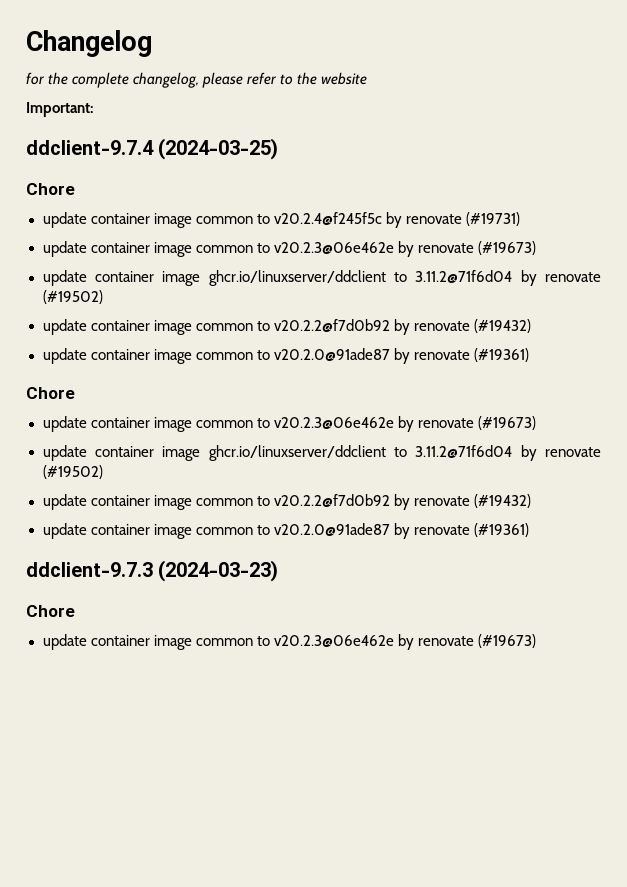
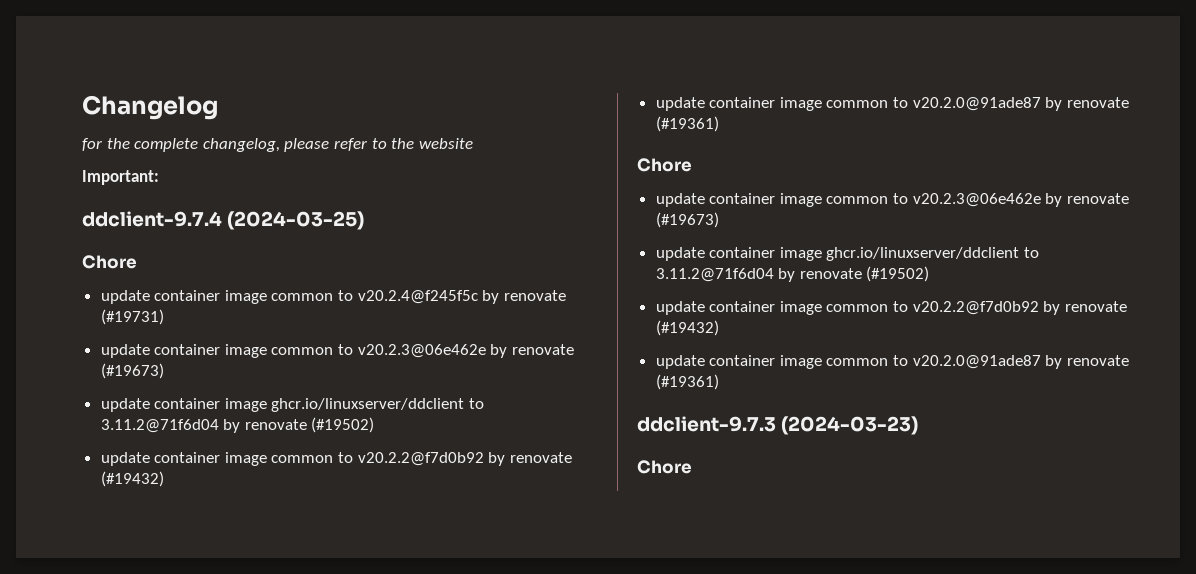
[42,634,536,650] // update container image common to v20.2.3@06e462e by renovate (#19673) -> (692, 467) none

